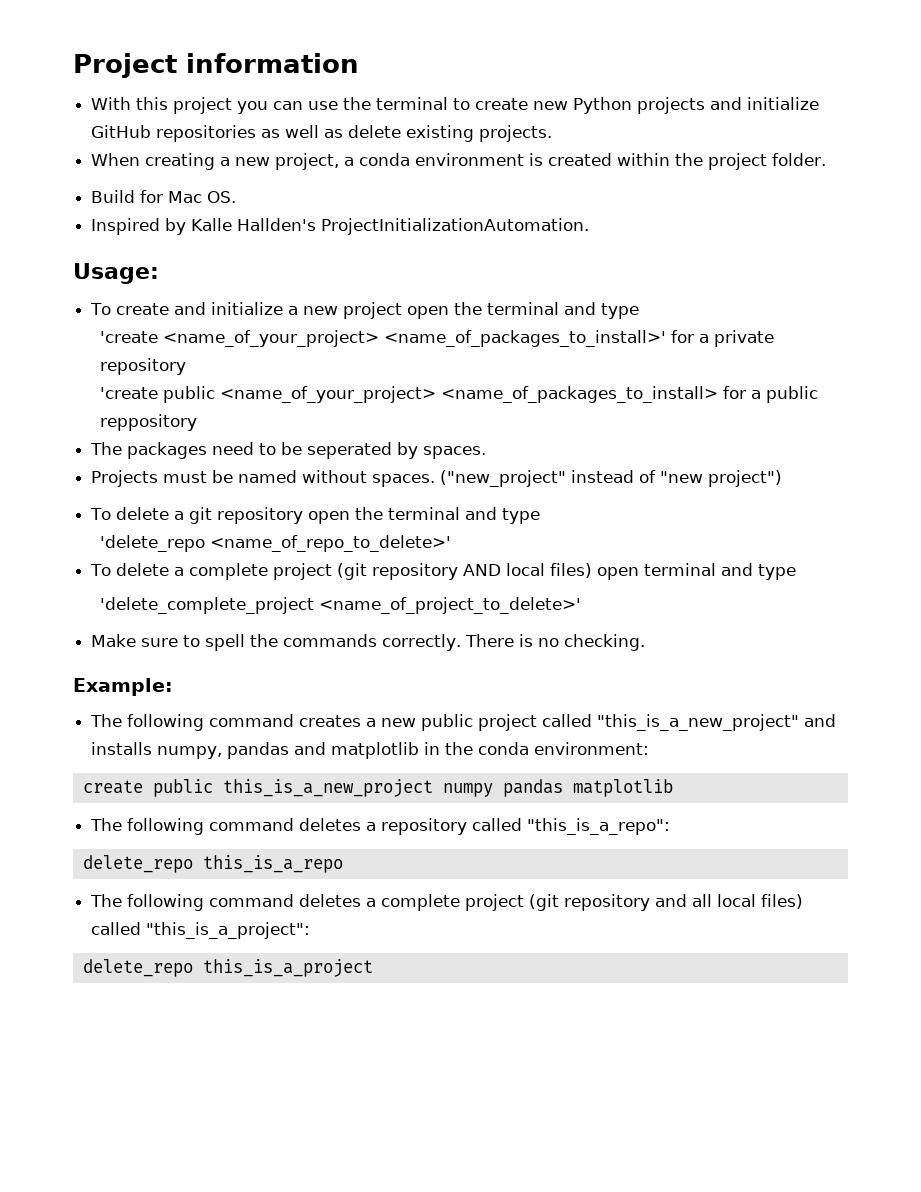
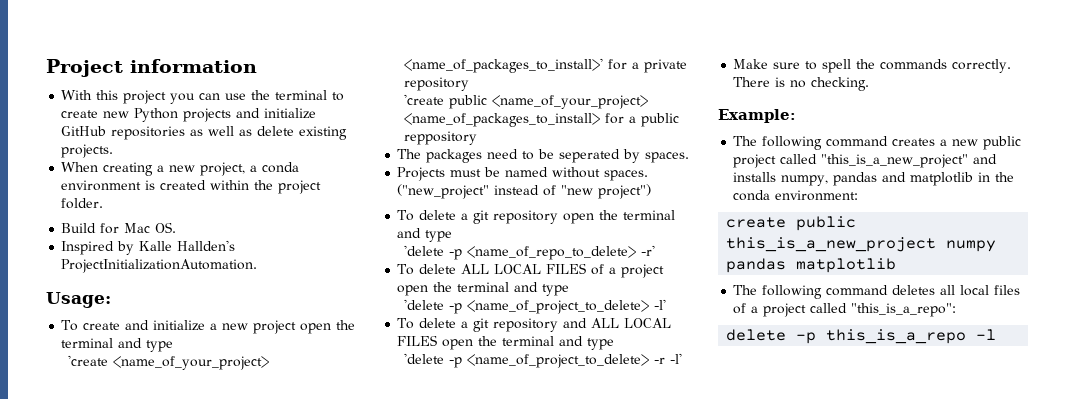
[100,535,452,552] [90,563,797,580] [100,597,582,614] 'delete_repo <name_of_repo_to_delete>' // To delete a complete project (git repository AND local files) open terminal and type // 'delete_complete_project <name_of_project_to_delete>' -> [403,245,655,260] [397,263,665,278] [397,282,570,296] [403,299,666,314] [397,318,672,332] [397,335,615,350] [403,353,682,368] 'delete -p <name_of_repo_to_delete> -r' // To delete ALL LOCAL FILES of a project open the terminal and type // 'delete -p <name_of_project_to_delete> -l' // To delete a git repository and ALL LOCAL FILES open the terminal and type // 'delete -p <name_of_project_to_delete> -r -l'
[366,818,468,835] a repository -> [940,285,1021,296] [733,303,807,317] all local files of a project
[82,855,193,873] delete_repo -> [726,329,817,344] delete -p
[90,894,804,911] [91,922,311,939] [82,959,373,977] // The following command deletes a complete project (git repository and all local files) called "this_is_a_project": // delete_repo this_is_a_project -> [976,329,997,340] -l

